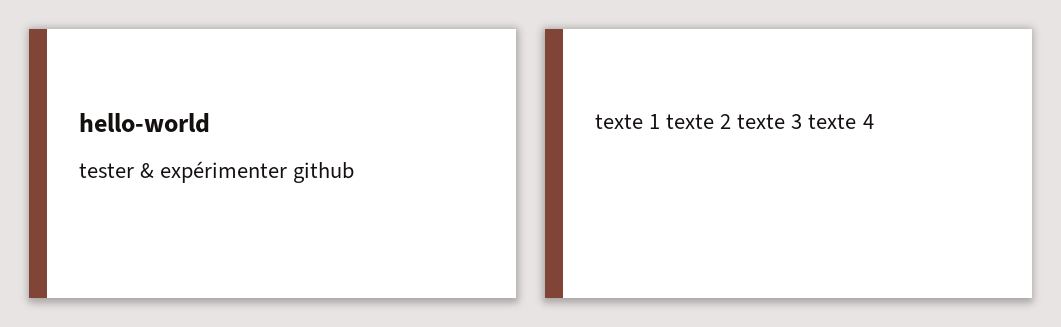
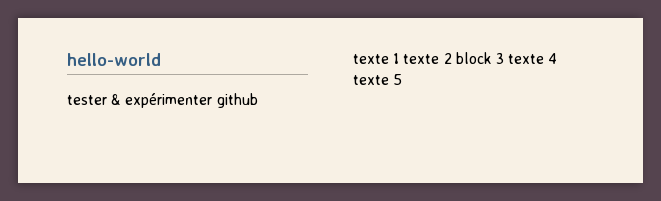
[737,114,786,129] texte -> [455,52,492,64] block
(874, 121) none -> [353,74,403,85] texte 5

